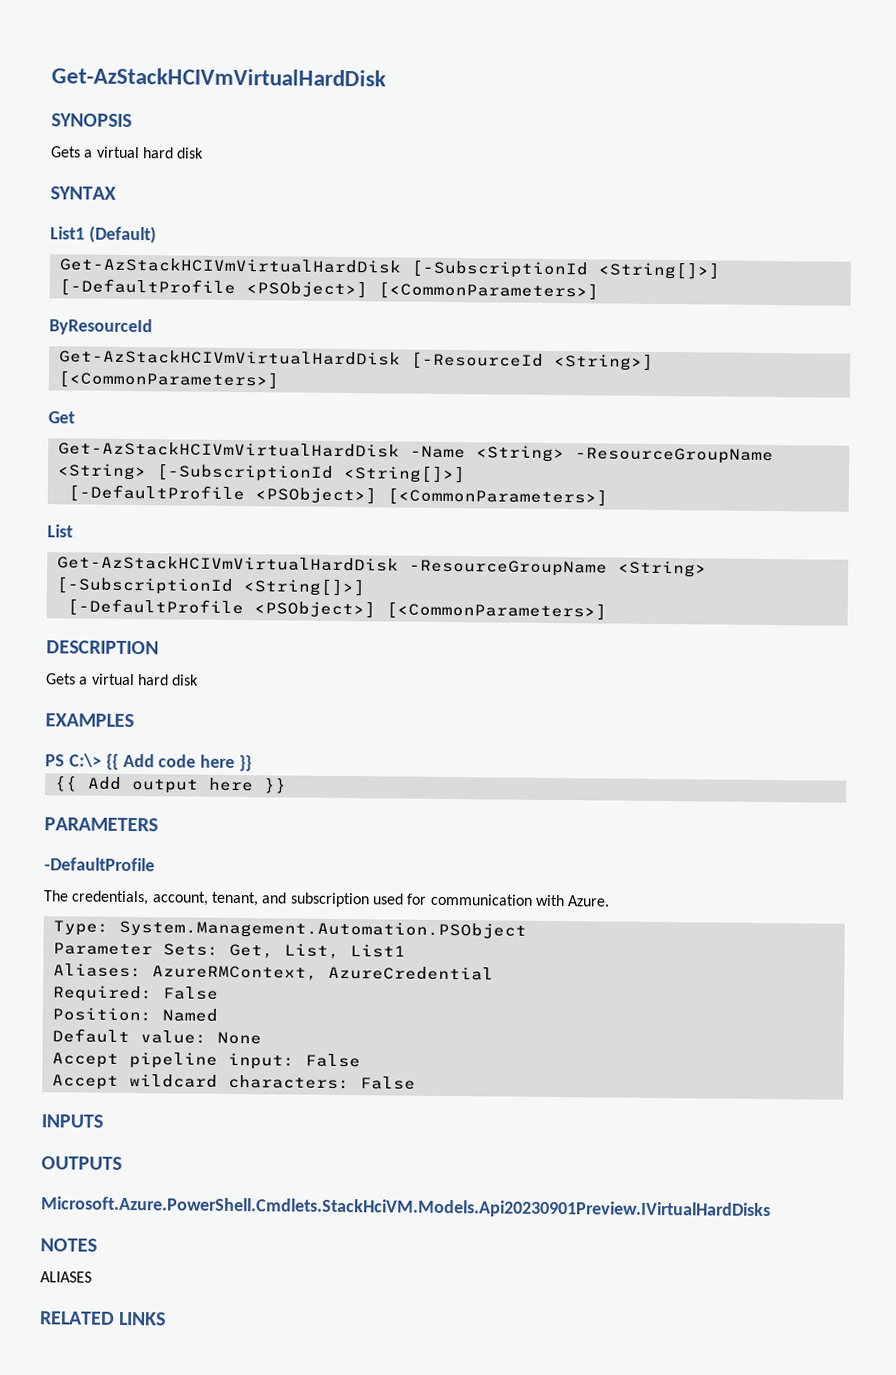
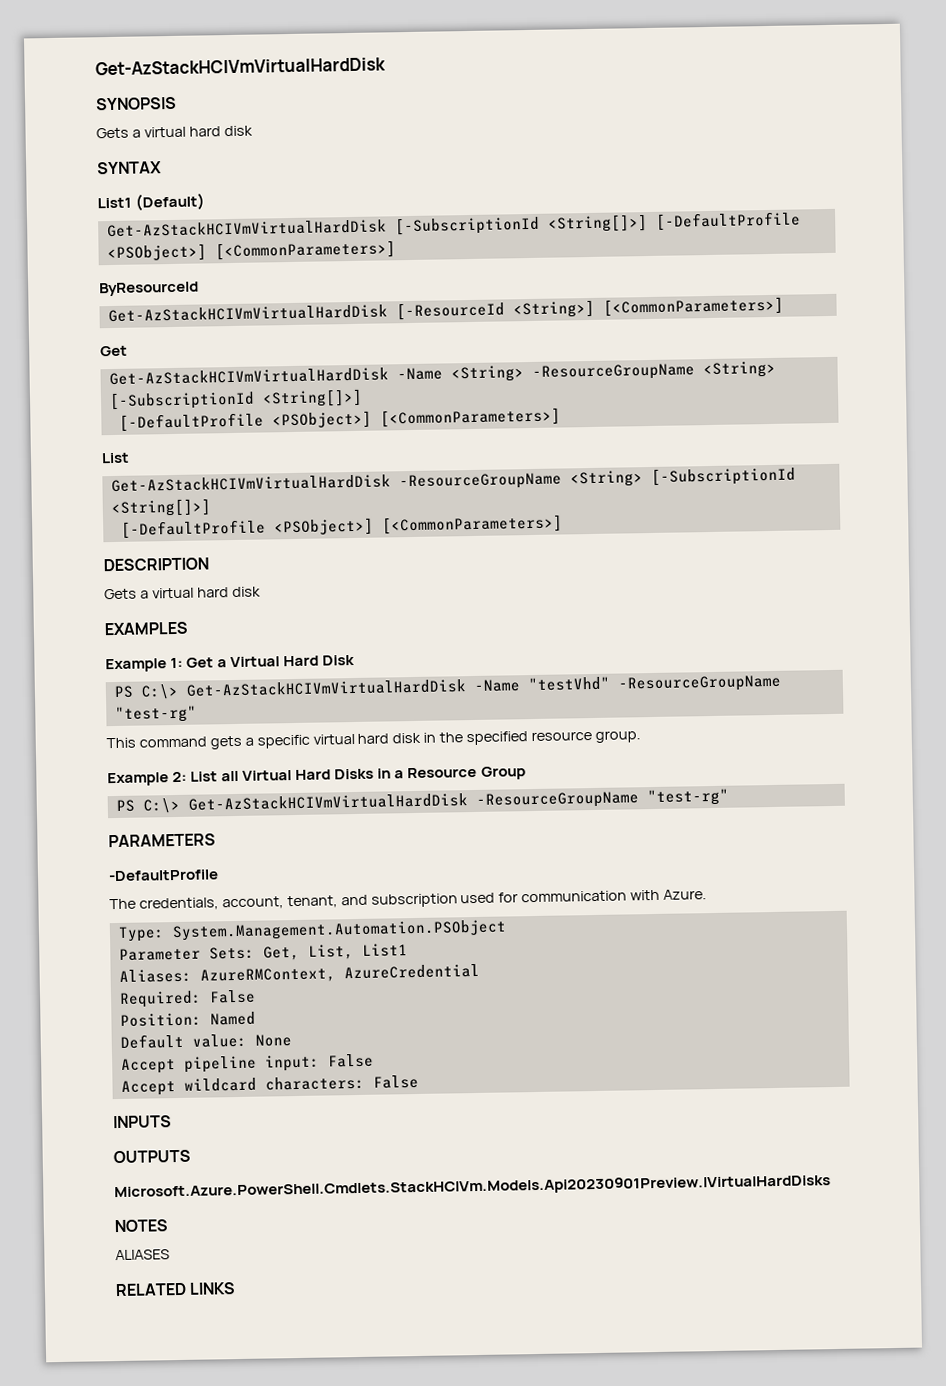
[45,753,253,772] [54,775,287,794] PS C:\> {{ Add code here }} // {{ Add output here }} -> [105,654,356,673] [113,674,781,700] [114,705,197,724] [106,730,641,750] [107,766,526,787] [115,788,729,814] Example 1: Get a Virtual Hard Disk // PS C:\> Get-AzStackHCIVmVirtualHardDisk -Name "testVhd" -ResourceGroupName "test-rg" // This command gets a specific virtual hard disk in the specified resource group. // Example 2: List all Virtual Hard Disks in a Resource Group // PS C:\> Get-AzStackHCIVmVirtualHardDisk -ResourceGroupName "test-rg"
[41,1196,771,1220] Microsoft.Azure.PowerShell.Cmdlets.StackHciVM.Models.Api20230901Preview.IVirtualHardDisks -> [114,1174,831,1201] Microsoft.Azure.PowerShell.Cmdlets.StackHCIVm.Models.Api20230901Preview.IVirtualHardDisks

